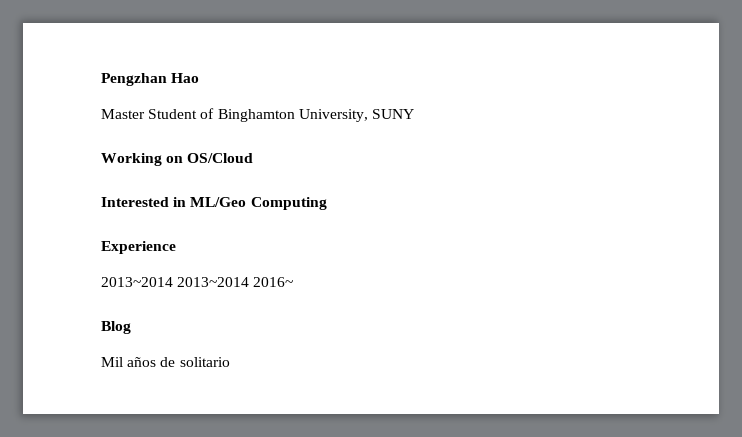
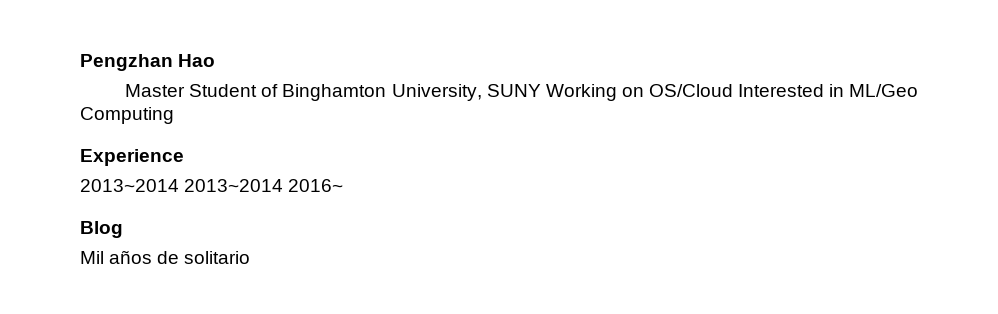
(414, 114) // -> (541, 90) none
(254, 158) // -> (734, 90) none

